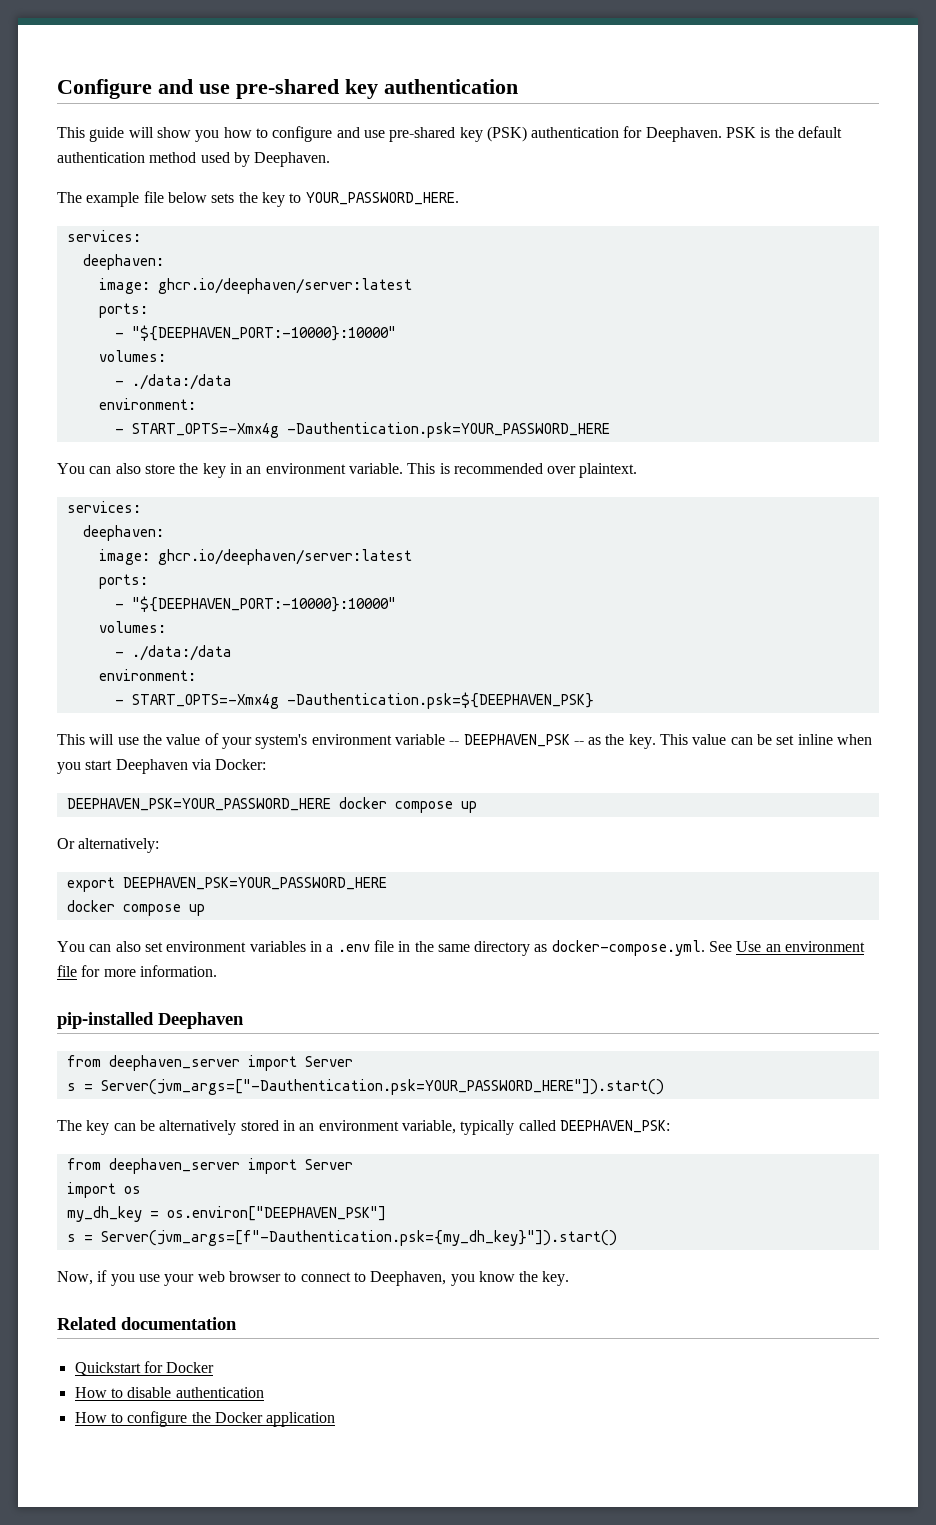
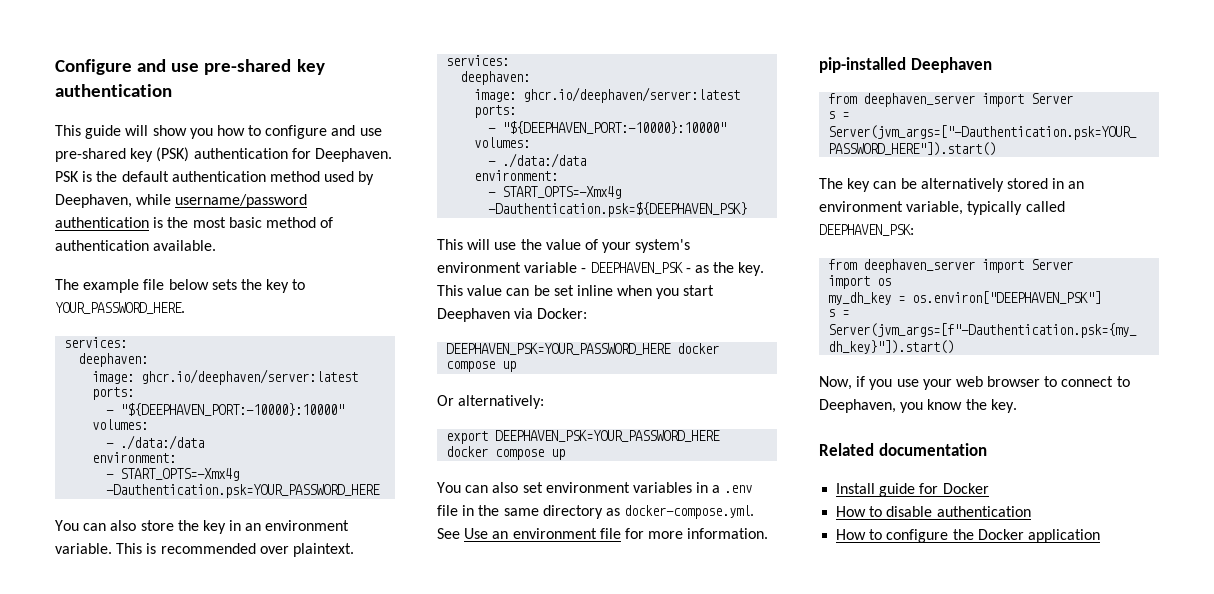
[254,152,331,167] Deephaven. -> [55,194,308,208] [55,217,334,228] [55,240,217,251] Deephaven, while username/password authentication is the most basic method of authentication available.
[449,734,584,747] -- DEEPHAVEN_PSK -- -> [581,262,691,274] - DEEPHAVEN_PSK -
[74,1362,141,1376] Quickstart -> [836,483,916,497] Install guide

